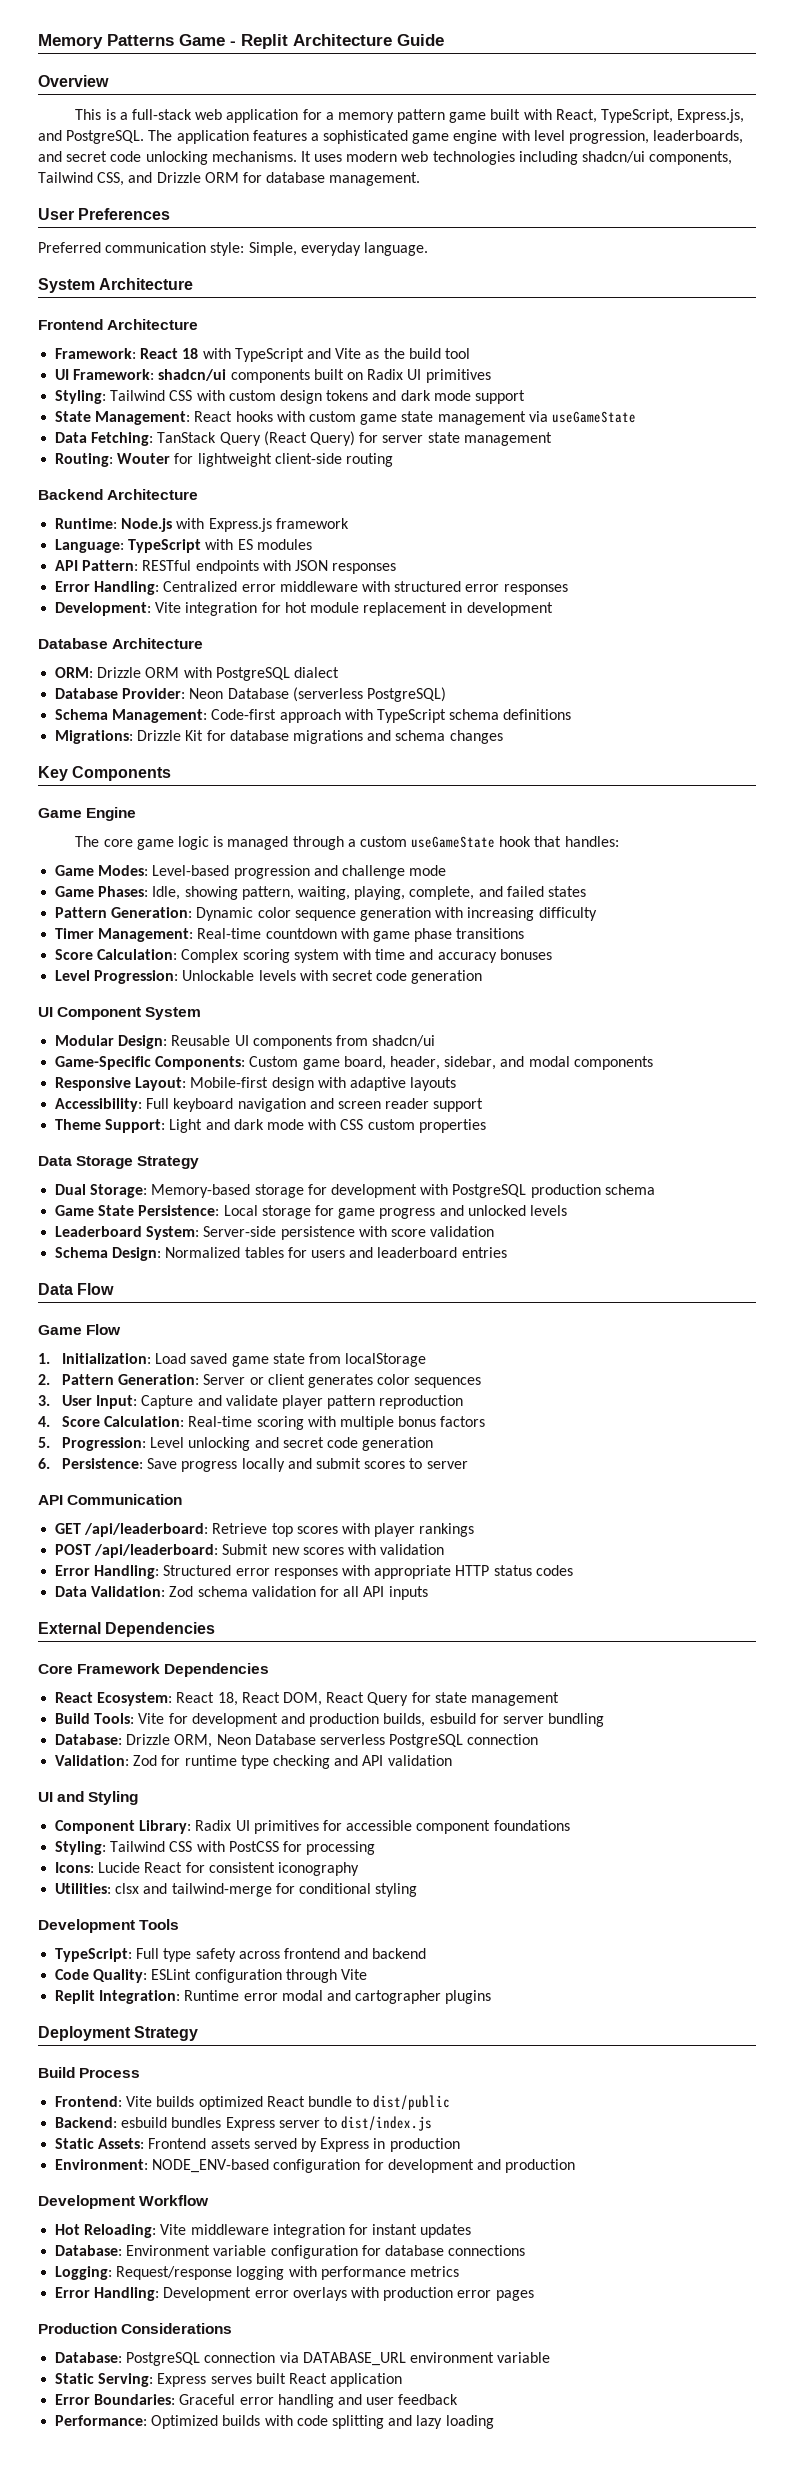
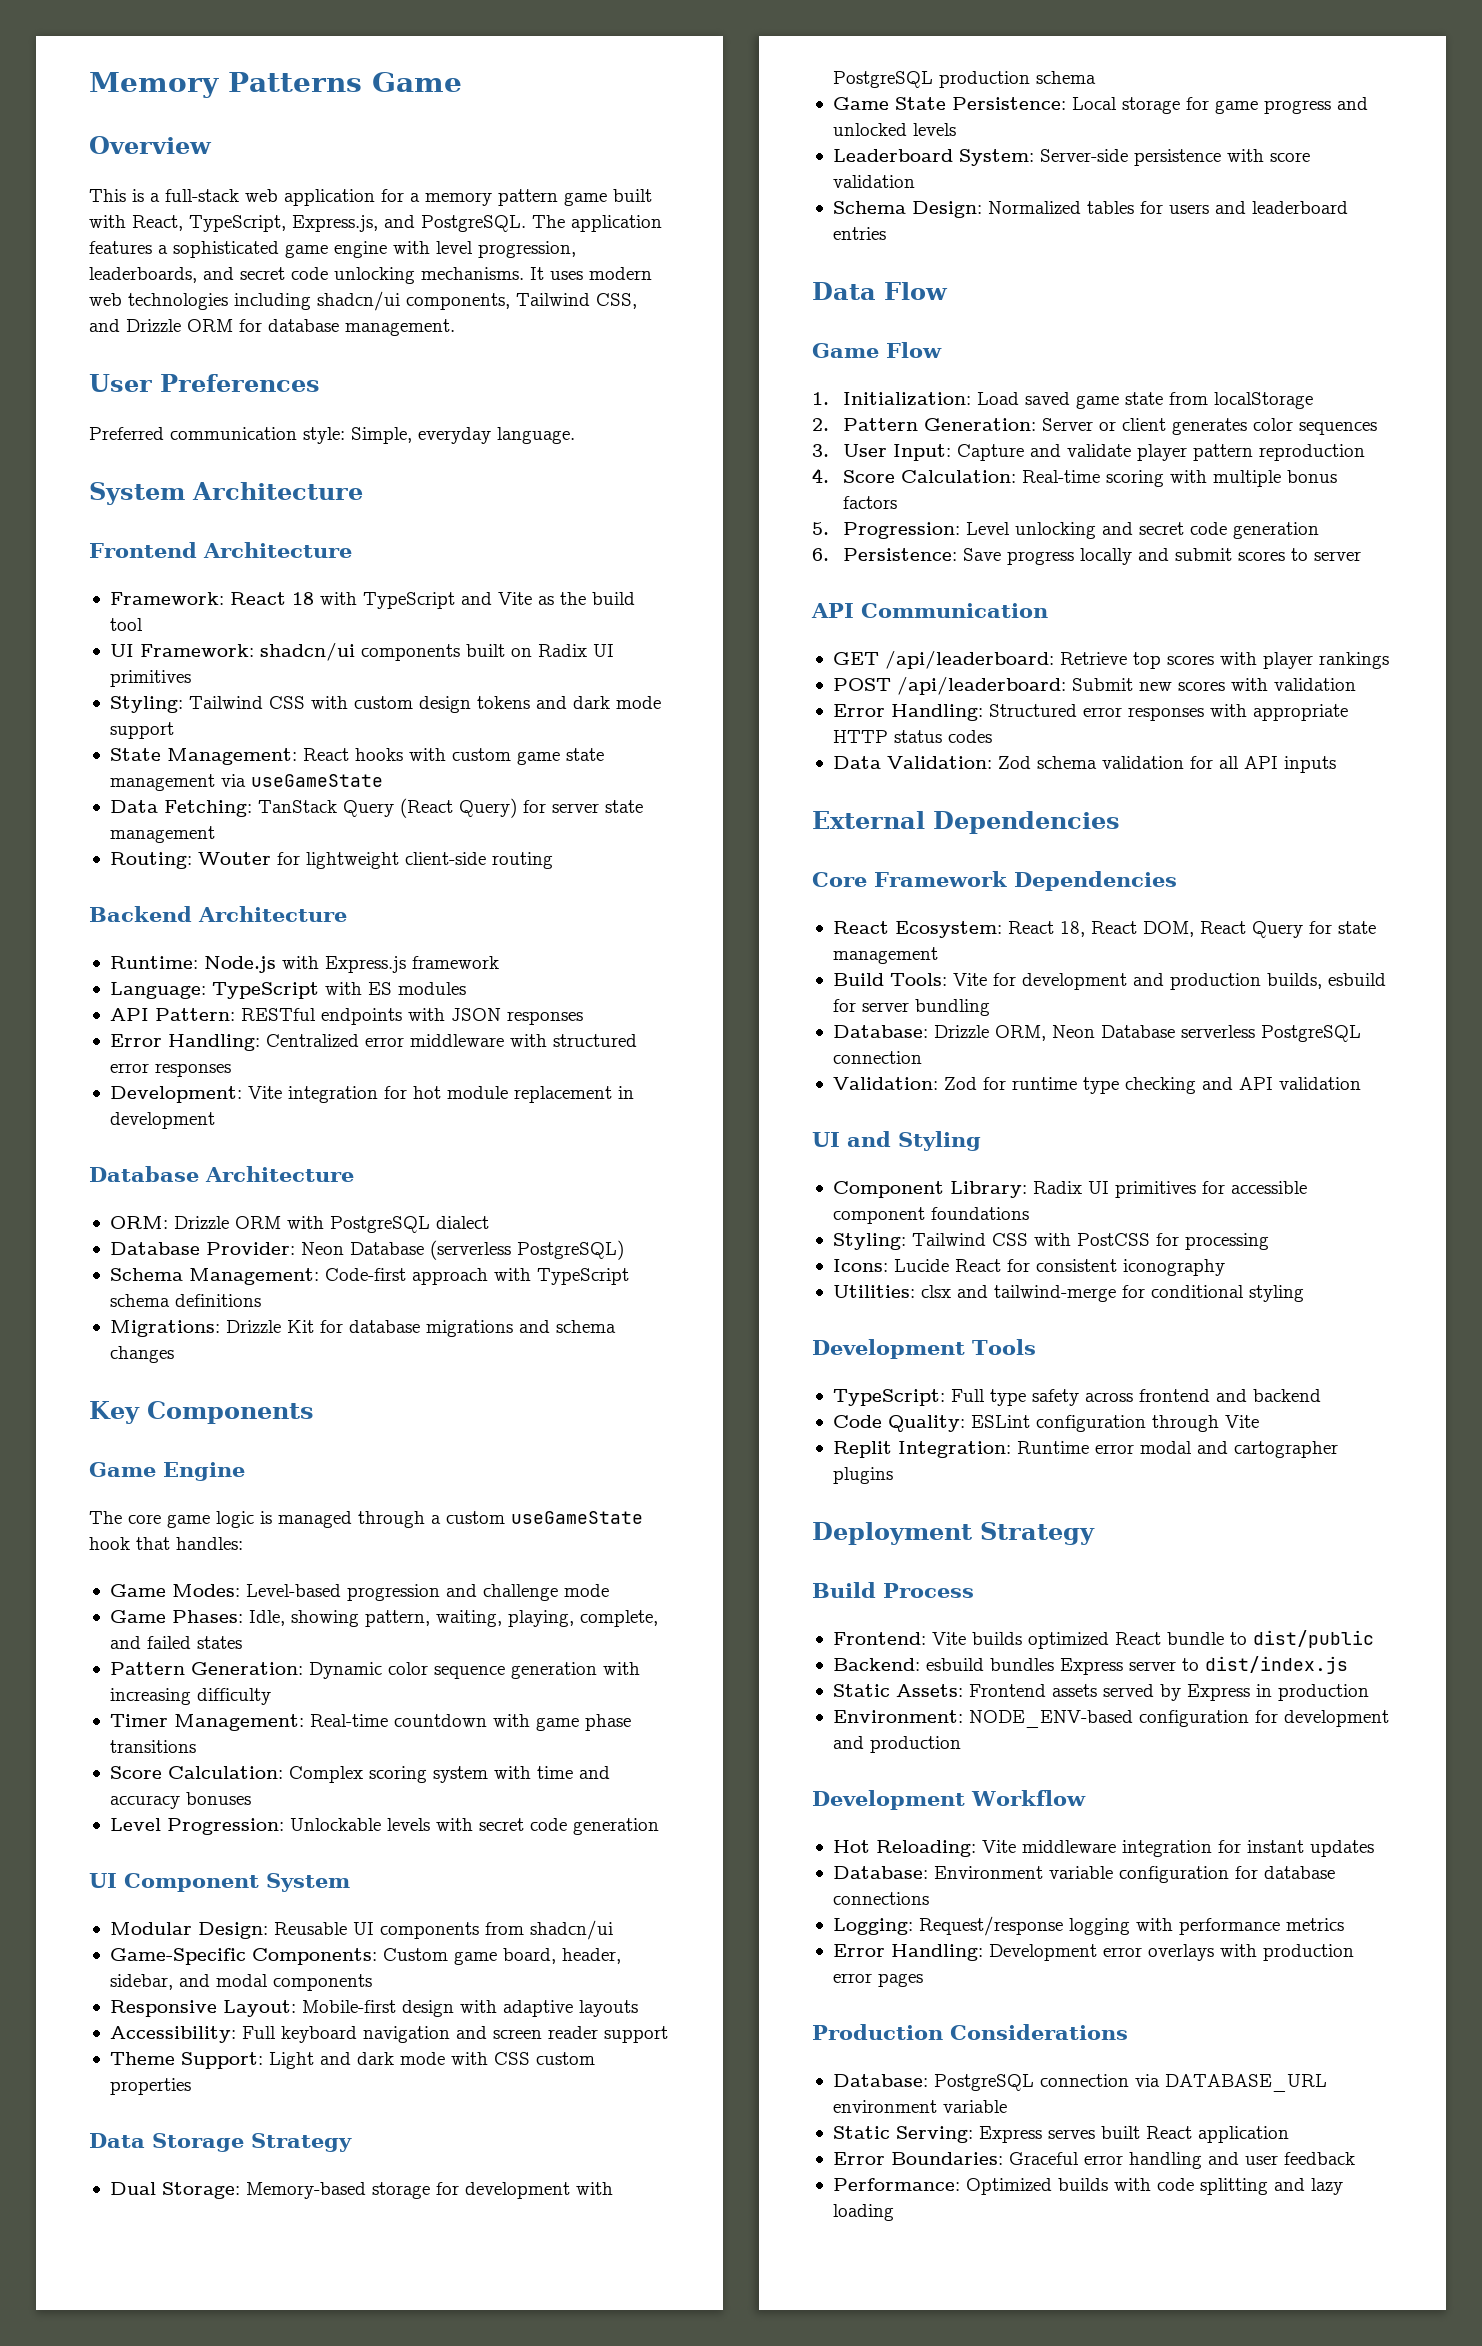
[230,34,444,49] - Replit Architecture Guide -> (462, 82) none

